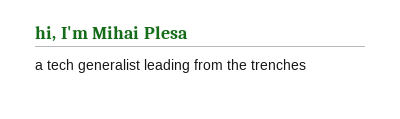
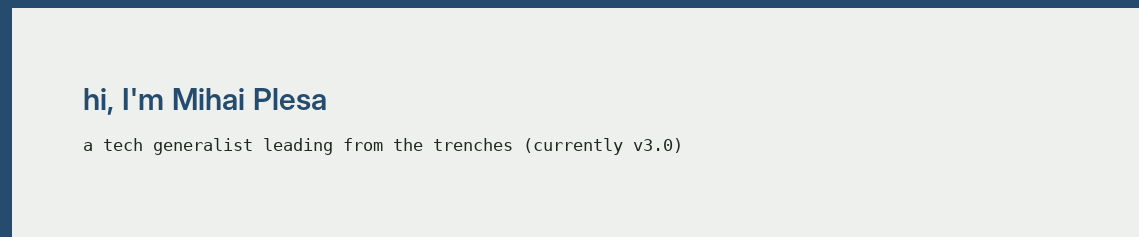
(306, 64) none -> [523,138,683,155] (currently v3.0)

